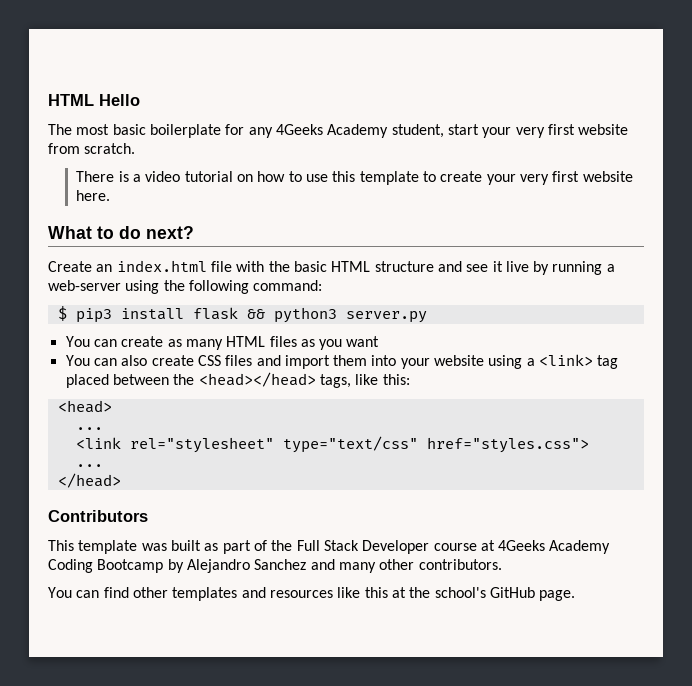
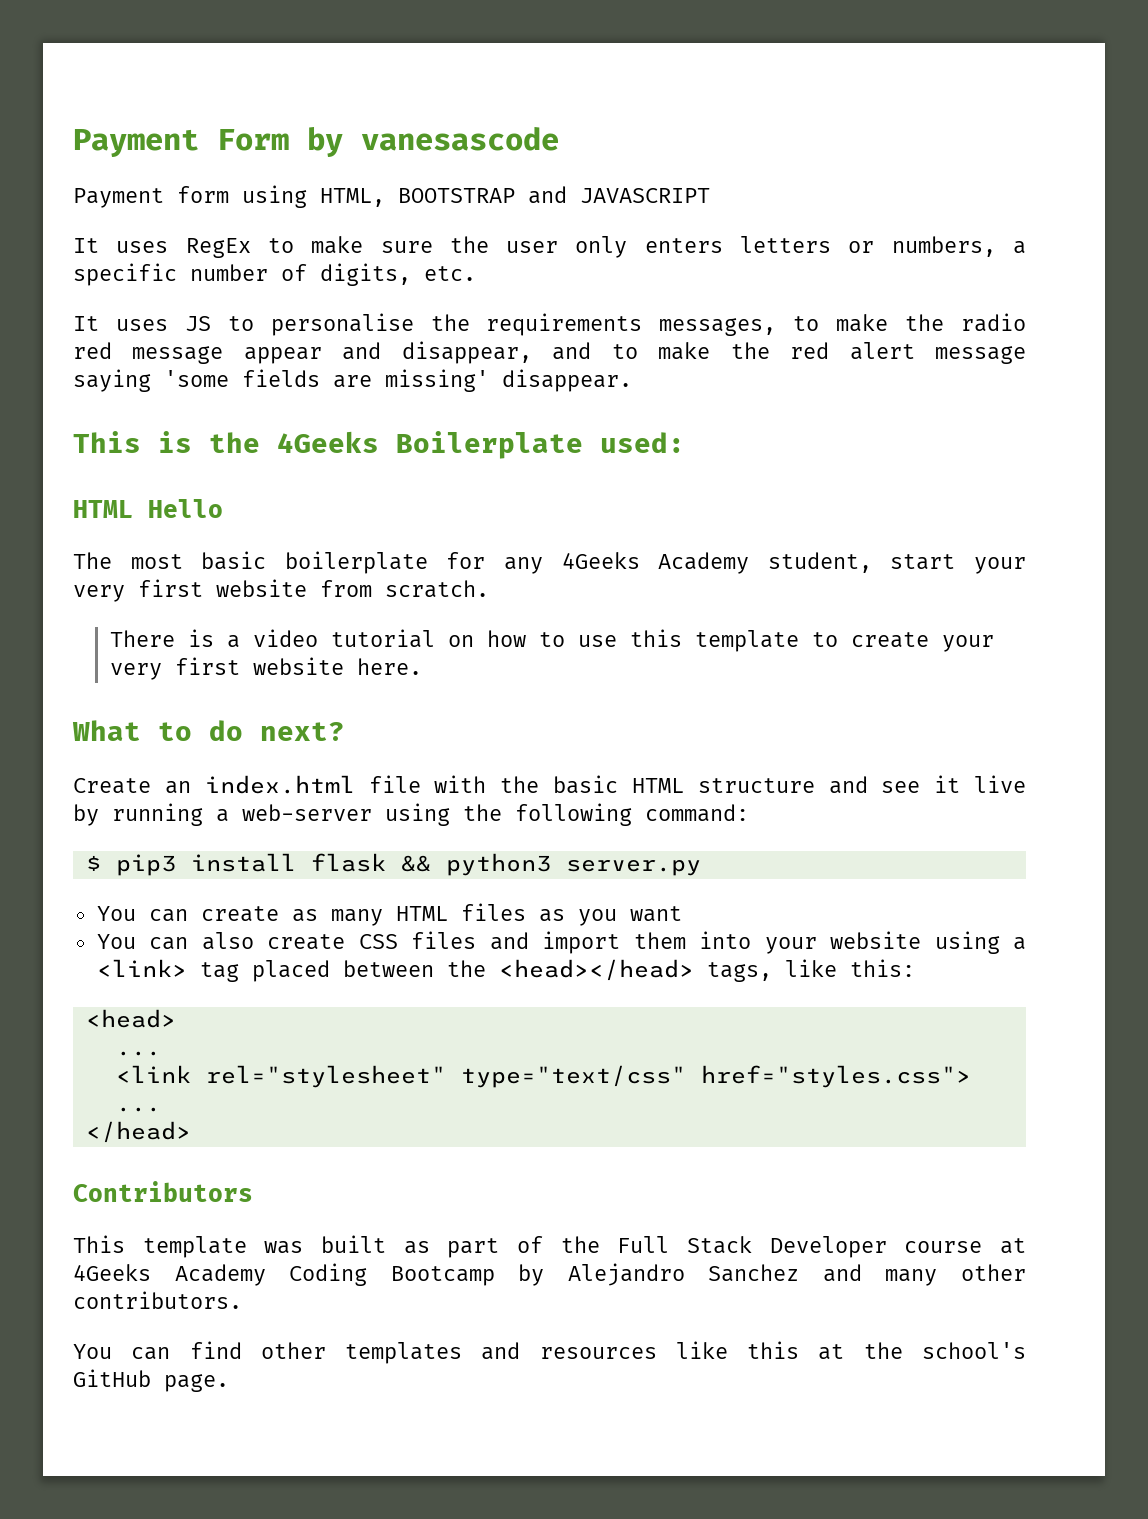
(48, 100) none -> [73,126,559,157] [73,185,710,208] [73,236,1026,258] [73,263,476,286] [73,313,1026,336] [73,341,1027,364] [73,369,632,392] [73,431,685,459] Payment Form by vanesascode // Payment form using HTML, BOOTSTRAP and JAVASCRIPT // It uses RegEx to make sure the user only enters letters or numbers, a specific number of digits, etc. // It uses JS to personalise the requirements messages, to make the radio red message appear and disappear, and to make the red alert message saying 'some fields are missing' disappear. // This is the 4Geeks Boilerplate used: //

